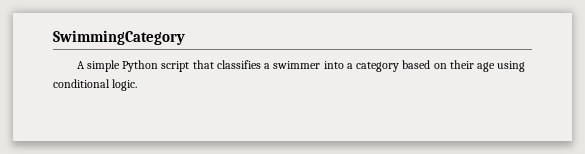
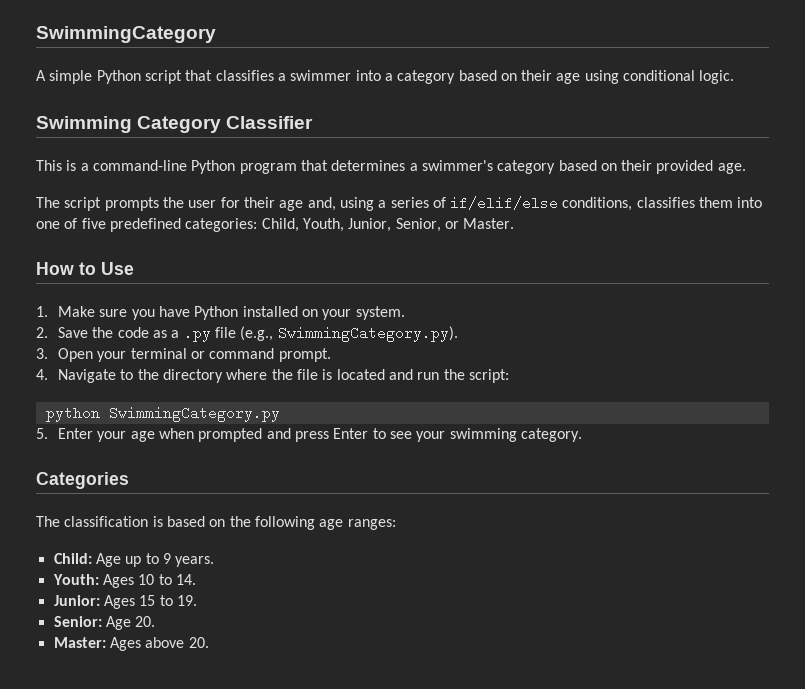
(138, 85) none -> [36,116,314,133] [36,160,746,174] [36,196,763,211] [36,218,515,232] [36,262,134,275] [36,306,405,320] [36,326,458,342] [36,348,331,362] [36,369,509,383] [45,406,280,422] [36,428,582,442] [36,472,129,489] [36,516,396,530] [53,553,215,567] [52,574,196,588] [53,595,197,609] [53,616,156,630] [53,637,209,651] // Swimming Category Classifier // This is a command-line Python program that determines a swimmer's category based on their provided age. // The script prompts the user for their age and, using a series of if/elif/else conditions, classifies them into one of five predefined categories: Child, Youth, Junior, Senior, or Master. // How to Use // 1. Make sure you have Python installed on your system. // 2. Save the code as a .py file (e.g., SwimmingCategory.py). // 3. Open your terminal or command prompt. // 4. Navigate to the directory where the file is located and run the script: // python SwimmingCategory.py // 5. Enter your age when prompted and press Enter to see your swimming category. // Categories // The classification is based on the following age ranges: // Child: Age up to 9 years. // Youth: Ages 10 to 14. // Junior: Ages 15 to 19. // Senior: Age 20. // Master: Ages above 20.

